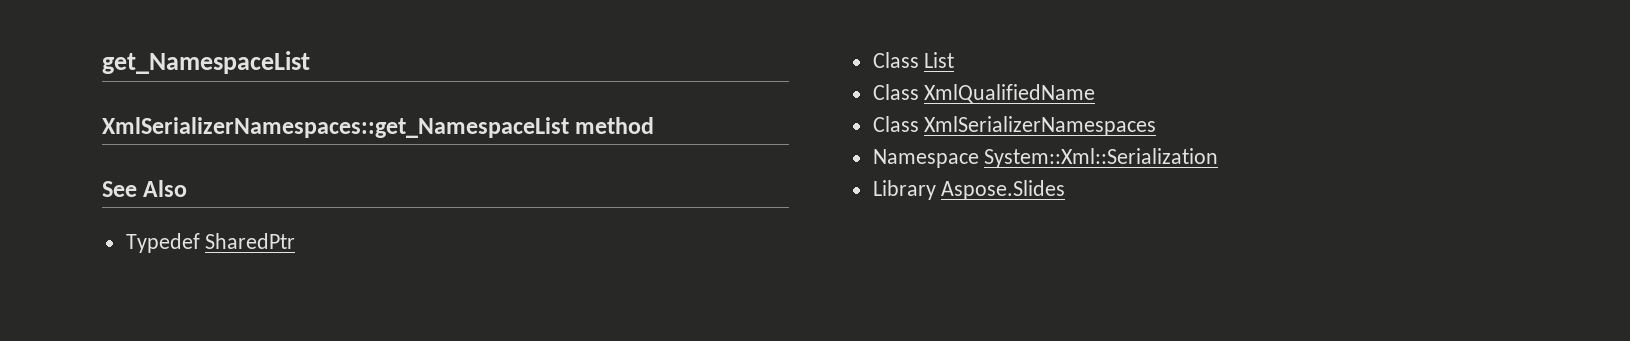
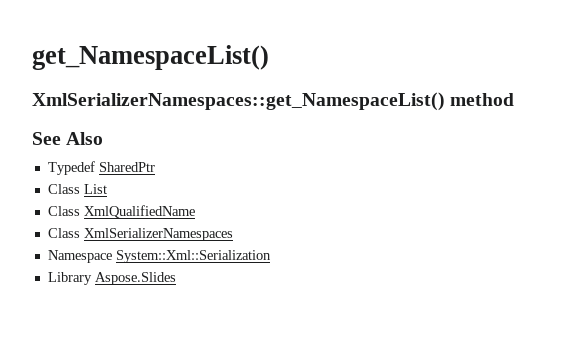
[102,51,310,74] [102,117,569,138] get_NamespaceList // XmlSerializerNamespaces::get_NamespaceList -> [32,45,269,70] [32,92,445,111] get_NamespaceList() // XmlSerializerNamespaces::get_NamespaceList()

